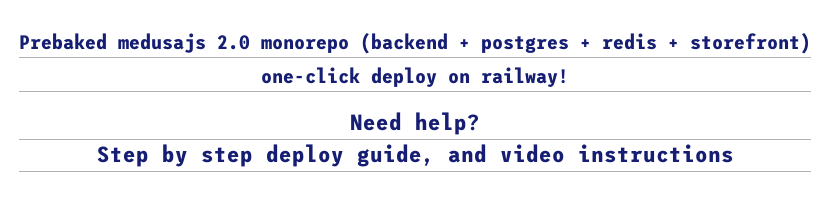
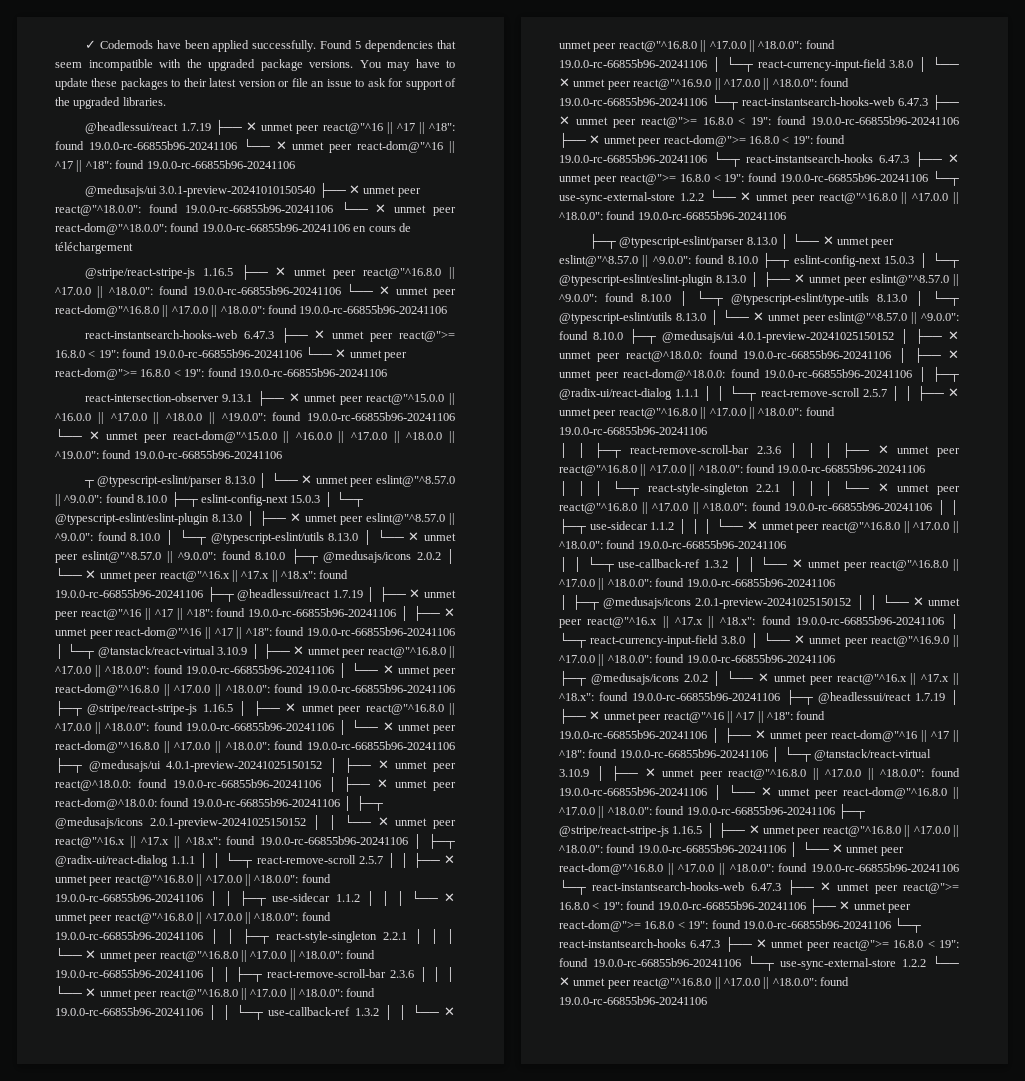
[19,33,811,54] [261,67,569,87] [350,112,480,135] [96,144,734,167] Prebaked medusajs 2.0 monorepo (backend + postgres + redis + storefront) // one-click deploy on railway! // Need help? // Step by step deploy guide, and video instructions -> [84,40,456,52] [55,59,455,71] [55,78,456,90] [55,97,166,109] [84,119,455,135] [55,138,455,153] [55,160,295,172] [84,182,421,198] [55,201,456,216] [55,223,411,235] [55,242,133,254] [84,264,456,280] [55,283,456,298] [55,305,448,317] [84,327,456,343] [55,346,407,361] [55,368,387,380] [84,390,455,406] [55,412,455,424] [55,428,455,443] [55,450,282,459] [83,472,456,488] [55,491,363,507] [55,510,455,526] [55,529,456,545] [55,548,456,564] [55,567,349,582] [55,586,456,602] [55,605,455,621] [55,627,455,639] [55,643,455,659] [55,662,457,678] [55,684,455,696] [55,700,456,716] [55,719,457,735] [55,741,455,753] [55,757,456,773] [55,776,456,792] [55,795,383,811] [55,814,457,830] [55,833,455,849] [55,852,456,868] [55,874,331,886] [55,890,456,906] [55,912,331,924] [55,928,455,944] [55,947,376,962] [55,966,455,982] [55,985,376,1000] [55,1004,455,1020] [559,40,835,52] [559,56,959,72] [559,78,849,90] [559,94,959,110] [559,116,959,128] [559,132,845,148] [559,151,959,167] [559,170,959,186] [559,189,959,204] [559,211,786,220] [588,233,895,249] [559,252,960,268] [559,271,959,287] [559,290,959,306] [559,309,959,325] [559,328,959,344] [559,347,959,363] [559,366,959,382] [559,385,960,401] [559,407,835,419] [559,426,707,435] [559,442,960,458] [559,464,926,476] [559,480,960,496] [559,500,959,515] [559,518,959,534] [559,540,786,549] [559,556,959,572] [559,578,835,590] [559,594,960,610] [559,614,959,629] [559,632,959,648] [559,654,835,666] [559,670,959,686] [559,689,959,705] [559,708,826,724] [559,727,959,743] [559,746,931,762] [559,765,960,781] [559,784,959,800] [559,803,865,819] [559,822,959,838] [559,841,904,857] [559,863,959,875] [559,879,959,895] [559,898,911,914] [559,917,922,933] [559,936,959,952] [559,955,959,971] [559,977,849,989] [559,996,707,1005] ✓ Codemods have been applied successfully. Found 5 dependencies that seem incompatible with the upgraded package versions. You may have to update these packages to their latest version or file an issue to ask for support of the upgraded libraries. // @headlessui/react 1.7.19 ├── ✕ unmet peer react@"^16 || ^17 || ^18": found 19.0.0-rc-66855b96-20241106 └── ✕ unmet peer react-dom@"^16 || ^17 || ^18": found 19.0.0-rc-66855b96-20241106 // @medusajs/ui 3.0.1-preview-20241010150540 ├── ✕ unmet peer react@"^18.0.0": found 19.0.0-rc-66855b96-20241106 └── ✕ unmet peer react-dom@"^18.0.0": found 19.0.0-rc-66855b96-20241106 en cours de téléchargement // @stripe/react-stripe-js 1.16.5 ├── ✕ unmet peer react@"^16.8.0 || ^17.0.0 || ^18.0.0": found 19.0.0-rc-66855b96-20241106 └── ✕ unmet peer react-dom@"^16.8.0 || ^17.0.0 || ^18.0.0": found 19.0.0-rc-66855b96-20241106 // react-instantsearch-hooks-web 6.47.3 ├── ✕ unmet peer react@">= 16.8.0 < 19": found 19.0.0-rc-66855b96-20241106 └── ✕ unmet peer react-dom@">= 16.8.0 < 19": found 19.0.0-rc-66855b96-20241106 // react-intersection-observer 9.13.1 ├── ✕ unmet peer react@"^15.0.0 || ^16.0.0 || ^17.0.0 || ^18.0.0 || ^19.0.0": found 19.0.0-rc-66855b96-20241106 └── ✕ unmet peer react-dom@"^15.0.0 || ^16.0.0 || ^17.0.0 || ^18.0.0 || ^19.0.0": found 19.0.0-rc-66855b96-20241106 // ┬ @typescript-eslint/parser 8.13.0 │ └── ✕ unmet peer eslint@"^8.57.0 || ^9.0.0": found 8.10.0 ├─┬ eslint-config-next 15.0.3 │ └─┬ @typescript-eslint/eslint-plugin 8.13.0 │ ├── ✕ unmet peer eslint@"^8.57.0 || ^9.0.0": found 8.10.0 │ └─┬ @typescript-eslint/utils 8.13.0 │ └── ✕ unmet peer eslint@"^8.57.0 || ^9.0.0": found 8.10.0 ├─┬ @medusajs/icons 2.0.2 │ └── ✕ unmet peer react@"^16.x || ^17.x || ^18.x": found 19.0.0-rc-66855b96-20241106 ├─┬ @headlessui/react 1.7.19 │ ├── ✕ unmet peer react@"^16 || ^17 || ^18": found 19.0.0-rc-66855b96-20241106 │ ├── ✕ unmet peer react-dom@"^16 || ^17 || ^18": found 19.0.0-rc-66855b96-20241106 │ └─┬ @tanstack/react-virtual 3.10.9 │ ├── ✕ unmet peer react@"^16.8.0 || ^17.0.0 || ^18.0.0": found 19.0.0-rc-66855b96-20241106 │ └── ✕ unmet peer react-dom@"^16.8.0 || ^17.0.0 || ^18.0.0": found 19.0.0-rc-66855b96-20241106 ├─┬ @stripe/react-stripe-js 1.16.5 │ ├── ✕ unmet peer react@"^16.8.0 || ^17.0.0 || ^18.0.0": found 19.0.0-rc-66855b96-20241106 │ └── ✕ unmet peer react-dom@"^16.8.0 || ^17.0.0 || ^18.0.0": found 19.0.0-rc-66855b96-20241106 ├─┬ @medusajs/ui 4.0.1-preview-20241025150152 │ ├── ✕ unmet peer react@^18.0.0: found 19.0.0-rc-66855b96-20241106 │ ├── ✕ unmet peer react-dom@^18.0.0: found 19.0.0-rc-66855b96-20241106 │ ├─┬ @medusajs/icons 2.0.1-preview-20241025150152 │ │ └── ✕ unmet peer react@"^16.x || ^17.x || ^18.x": found 19.0.0-rc-66855b96-20241106 │ ├─┬ @radix-ui/react-dialog 1.1.1 │ │ └─┬ react-remove-scroll 2.5.7 │ │ ├── ✕ unmet peer react@"^16.8.0 || ^17.0.0 || ^18.0.0": found 19.0.0-rc-66855b96-20241106 │ │ ├─┬ use-sidecar 1.1.2 │ │ │ └── ✕ unmet peer react@"^16.8.0 || ^17.0.0 || ^18.0.0": found 19.0.0-rc-66855b96-20241106 │ │ ├─┬ react-style-singleton 2.2.1 │ │ │ └── ✕ unmet peer react@"^16.8.0 || ^17.0.0 || ^18.0.0": found 19.0.0-rc-66855b96-20241106 │ │ ├─┬ react-remove-scroll-bar 2.3.6 │ │ │ └── ✕ unmet peer react@"^16.8.0 || ^17.0.0 || ^18.0.0": found 19.0.0-rc-66855b96-20241106 │ │ └─┬ use-callback-ref 1.3.2 │ │ └── ✕ unmet peer react@"^16.8.0 || ^17.0.0 || ^18.0.0": found 19.0.0-rc-66855b96-20241106 │ └─┬ react-currency-input-field 3.8.0 │ └── ✕ unmet peer react@"^16.9.0 || ^17.0.0 || ^18.0.0": found 19.0.0-rc-66855b96-20241106 └─┬ react-instantsearch-hooks-web 6.47.3 ├── ✕ unmet peer react@">= 16.8.0 < 19": found 19.0.0-rc-66855b96-20241106 ├── ✕ unmet peer react-dom@">= 16.8.0 < 19": found 19.0.0-rc-66855b96-20241106 └─┬ react-instantsearch-hooks 6.47.3 ├── ✕ unmet peer react@">= 16.8.0 < 19": found 19.0.0-rc-66855b96-20241106 └─┬ use-sync-external-store 1.2.2 └── ✕ unmet peer react@"^16.8.0 || ^17.0.0 || ^18.0.0": found 19.0.0-rc-66855b96-20241106 // ├─┬ @typescript-eslint/parser 8.13.0 │ └── ✕ unmet peer eslint@"^8.57.0 || ^9.0.0": found 8.10.0 ├─┬ eslint-config-next 15.0.3 │ └─┬ @typescript-eslint/eslint-plugin 8.13.0 │ ├── ✕ unmet peer eslint@"^8.57.0 || ^9.0.0": found 8.10.0 │ └─┬ @typescript-eslint/type-utils 8.13.0 │ └─┬ @typescript-eslint/utils 8.13.0 │ └── ✕ unmet peer eslint@"^8.57.0 || ^9.0.0": found 8.10.0 ├─┬ @medusajs/ui 4.0.1-preview-20241025150152 │ ├── ✕ unmet peer react@^18.0.0: found 19.0.0-rc-66855b96-20241106 │ ├── ✕ unmet peer react-dom@^18.0.0: found 19.0.0-rc-66855b96-20241106 │ ├─┬ @radix-ui/react-dialog 1.1.1 │ │ └─┬ react-remove-scroll 2.5.7 │ │ ├── ✕ unmet peer react@"^16.8.0 || ^17.0.0 || ^18.0.0": found 19.0.0-rc-66855b96-20241106 // │ │ ├─┬ react-remove-scroll-bar 2.3.6 │ │ │ ├── ✕ unmet peer react@"^16.8.0 || ^17.0.0 || ^18.0.0": found 19.0.0-rc-66855b96-20241106 // │ │ │ └─┬ react-style-singleton 2.2.1 │ │ │ └── ✕ unmet peer react@"^16.8.0 || ^17.0.0 || ^18.0.0": found 19.0.0-rc-66855b96-20241106 │ │ ├─┬ use-sidecar 1.1.2 │ │ │ └── ✕ unmet peer react@"^16.8.0 || ^17.0.0 || ^18.0.0": found 19.0.0-rc-66855b96-20241106 // │ │ └─┬ use-callback-ref 1.3.2 │ │ └── ✕ unmet peer react@"^16.8.0 || ^17.0.0 || ^18.0.0": found 19.0.0-rc-66855b96-20241106 // │ ├─┬ @medusajs/icons 2.0.1-preview-20241025150152 │ │ └── ✕ unmet peer react@"^16.x || ^17.x || ^18.x": found 19.0.0-rc-66855b96-20241106 │ └─┬ react-currency-input-field 3.8.0 │ └── ✕ unmet peer react@"^16.9.0 || ^17.0.0 || ^18.0.0": found 19.0.0-rc-66855b96-20241106 // ├─┬ @medusajs/icons 2.0.2 │ └── ✕ unmet peer react@"^16.x || ^17.x || ^18.x": found 19.0.0-rc-66855b96-20241106 ├─┬ @headlessui/react 1.7.19 │ ├── ✕ unmet peer react@"^16 || ^17 || ^18": found 19.0.0-rc-66855b96-20241106 │ ├── ✕ unmet peer react-dom@"^16 || ^17 || ^18": found 19.0.0-rc-66855b96-20241106 │ └─┬ @tanstack/react-virtual 3.10.9 │ ├── ✕ unmet peer react@"^16.8.0 || ^17.0.0 || ^18.0.0": found 19.0.0-rc-66855b96-20241106 │ └── ✕ unmet peer react-dom@"^16.8.0 || ^17.0.0 || ^18.0.0": found 19.0.0-rc-66855b96-20241106 ├─┬ @stripe/react-stripe-js 1.16.5 │ ├── ✕ unmet peer react@"^16.8.0 || ^17.0.0 || ^18.0.0": found 19.0.0-rc-66855b96-20241106 │ └── ✕ unmet peer react-dom@"^16.8.0 || ^17.0.0 || ^18.0.0": found 19.0.0-rc-66855b96-20241106 └─┬ react-instantsearch-hooks-web 6.47.3 ├── ✕ unmet peer react@">= 16.8.0 < 19": found 19.0.0-rc-66855b96-20241106 ├── ✕ unmet peer react-dom@">= 16.8.0 < 19": found 19.0.0-rc-66855b96-20241106 └─┬ react-instantsearch-hooks 6.47.3 ├── ✕ unmet peer react@">= 16.8.0 < 19": found 19.0.0-rc-66855b96-20241106 └─┬ use-sync-external-store 1.2.2 └── ✕ unmet peer react@"^16.8.0 || ^17.0.0 || ^18.0.0": found 19.0.0-rc-66855b96-20241106

